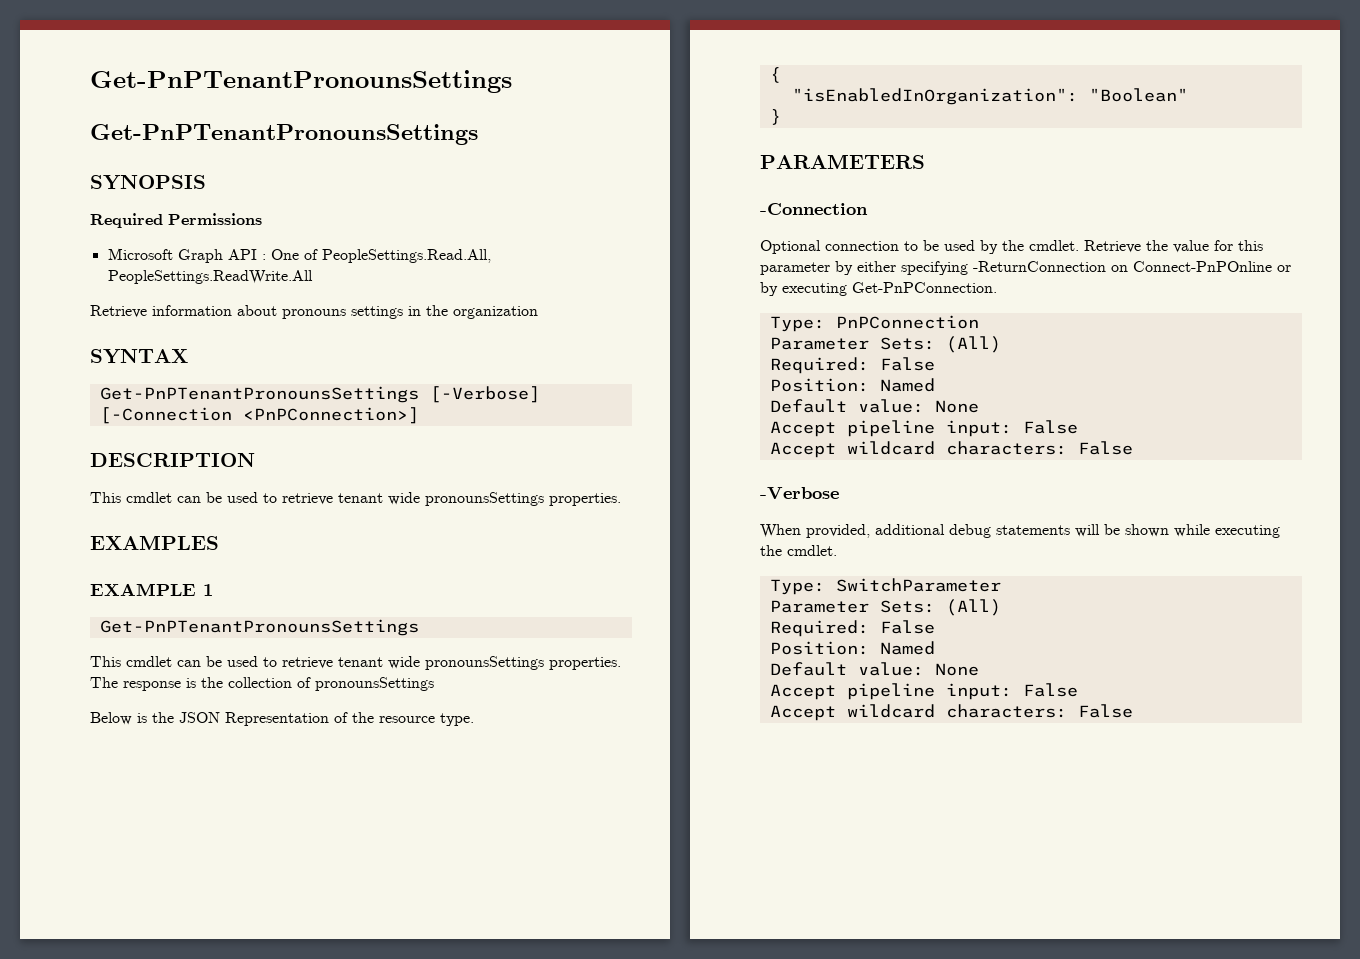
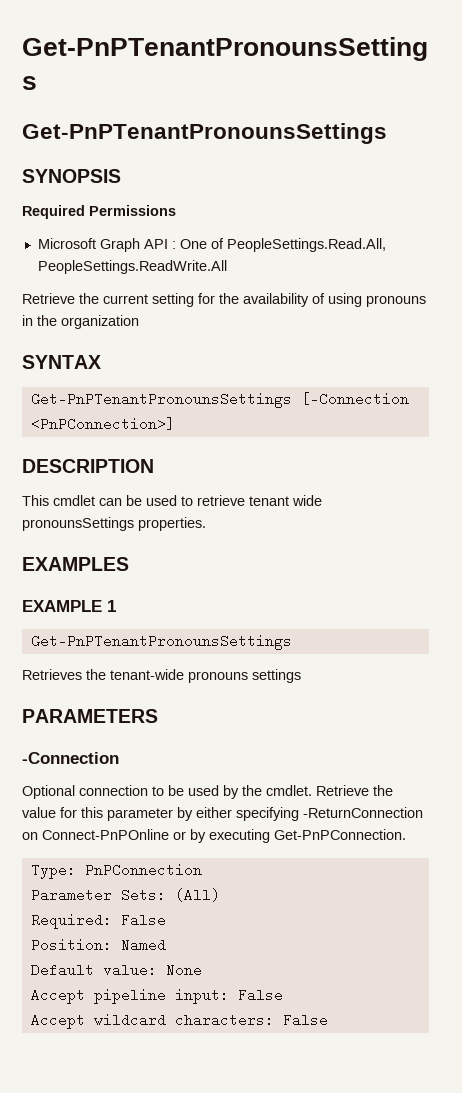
[152,305,403,319] information about pronouns settings -> [79,293,426,307] the current setting for the availability of using pronouns
[429,386,540,403] [-Verbose] -> (292, 400) none
[90,656,621,670] [90,677,434,691] [90,712,474,726] [769,67,781,83] [791,88,1188,105] [769,109,781,125] This cmdlet can be used to retrieve tenant wide pronounsSettings properties. The response is the collection of pronounsSettings // Below is the JSON Representation of the resource type. // { // "isEnabledInOrganization": "Boolean" // } -> [22,669,301,683] Retrieves the tenant-wide pronouns settings
[760,487,839,499] [760,524,1280,538] [760,545,837,556] [769,578,1001,595] [769,599,1001,616] [769,620,935,637] [769,641,935,655] [769,662,979,676] [769,683,1078,700] [769,704,1133,721] // -Verbose // When provided, additional debug statements will be shown while executing the cmdlet. // Type: SwitchParameter // Parameter Sets: (All) // Required: False // Position: Named // Default value: None // Accept pipeline input: False // Accept wildcard characters: False -> (328, 1020) none

